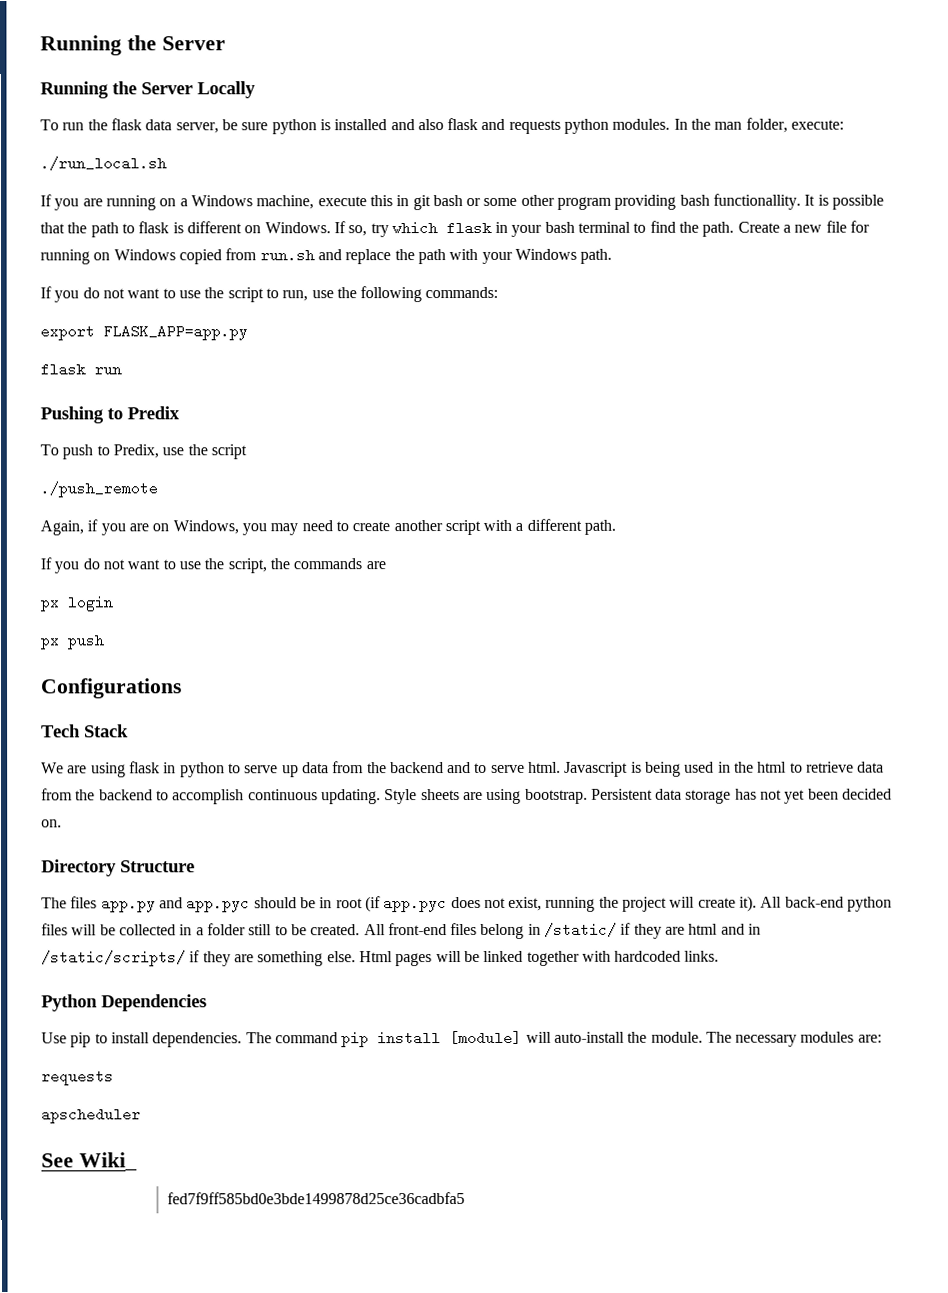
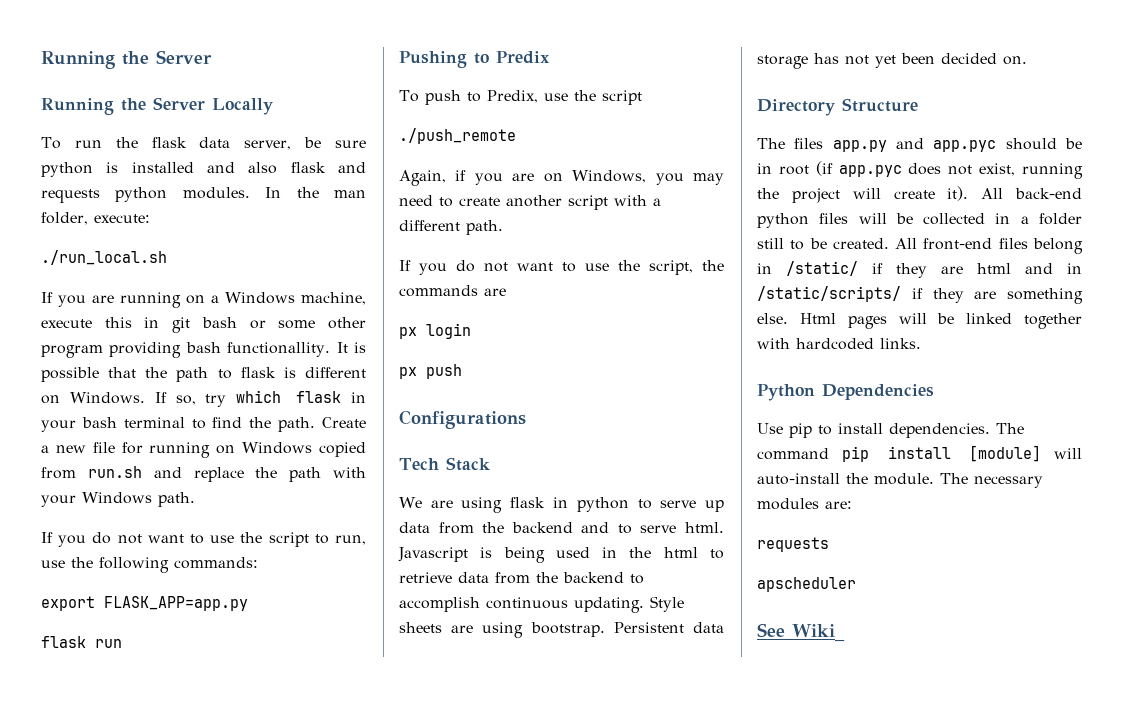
[166,1192,465,1205] // fed7f9ff585bd0e3bde1499878d25ce36cadbfa5 -> (845, 633) none

